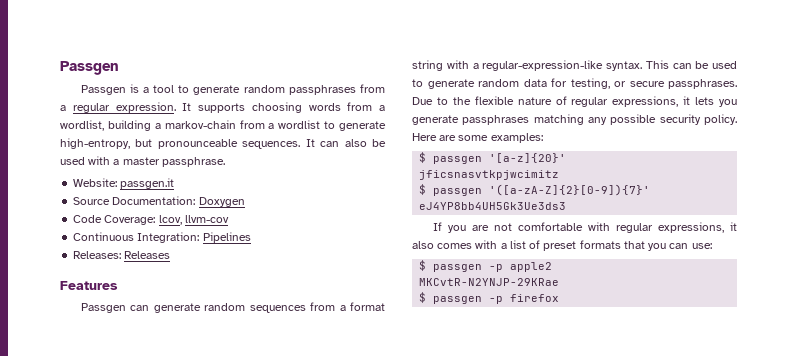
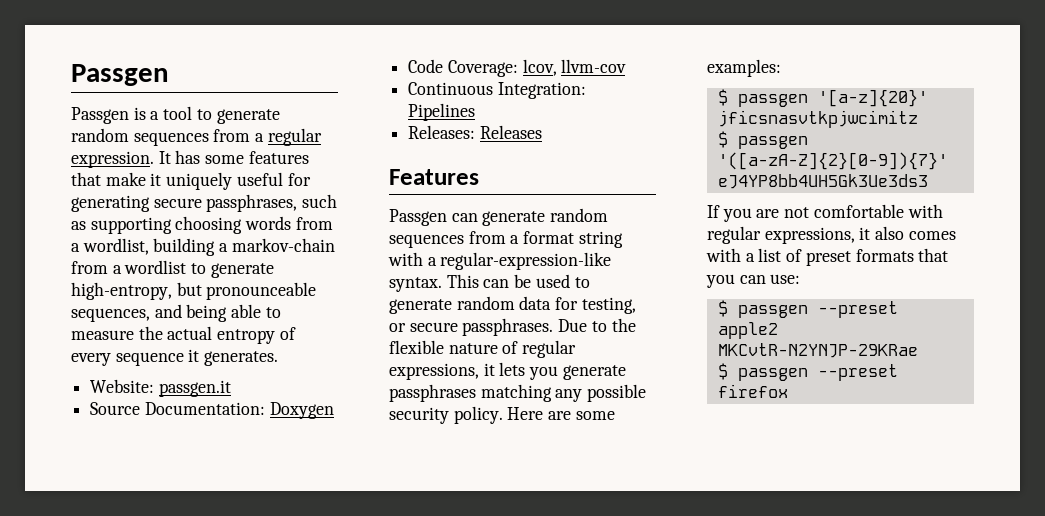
[288,85,356,95] passphrases -> [133,132,209,146] sequences
[198,103,245,113] supports -> [175,150,309,164] [71,172,311,190] [71,194,338,212] [71,217,172,234] has some features that make it uniquely useful for generating secure passphrases, such as supporting
[242,139,386,149] [60,156,225,167] sequences. It can also be used with a master passphrase. -> [71,304,281,322] [71,326,296,344] [71,349,279,366] sequences, and being able to measure the actual entropy of every sequence it generates.
[489,264,504,272] -p -> [817,301,898,318] --preset
[489,296,504,304] -p -> [817,364,898,381] --preset

